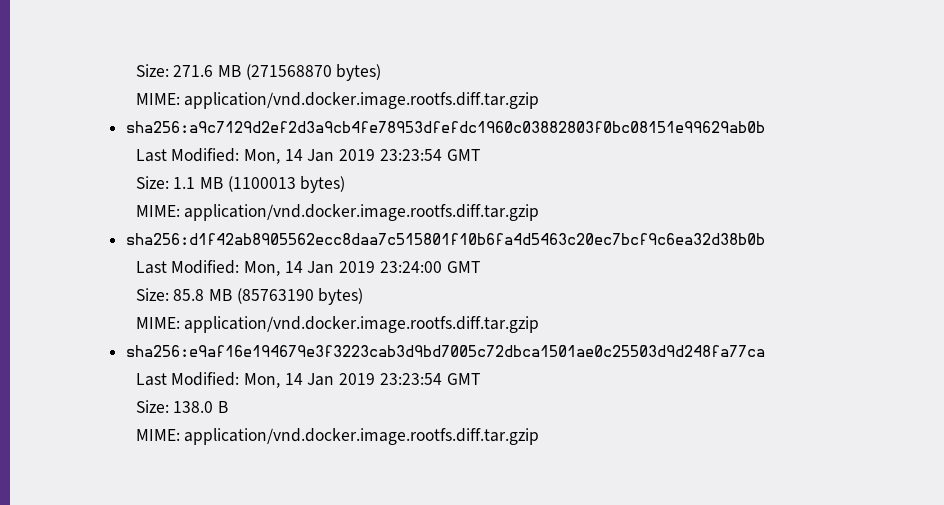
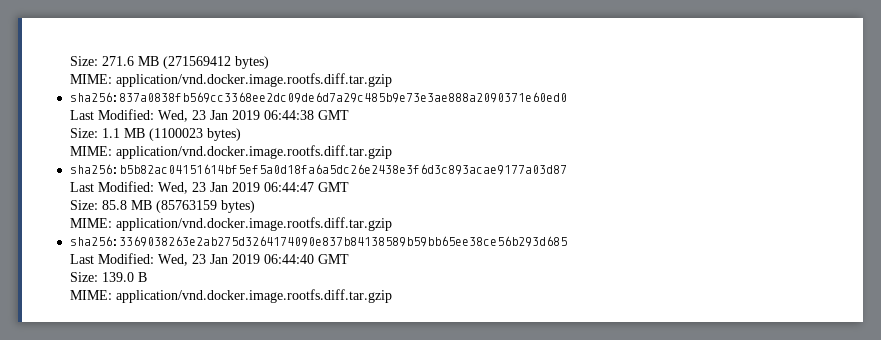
[245,64,382,81] [135,92,540,109] [125,121,765,133] [135,148,442,164] (271568870 bytes) // MIME: application/vnd.docker.image.rootfs.diff.tar.gzip // sha256:a9c7129d2ef2d3a9cb4fe78953dfefdc1960c03882803f0bc08151e99629ab0b // Last Modified: Mon, 14 Jan 2019 23:23:54 -> [163,56,270,69] [70,73,393,87] [69,92,567,103] [70,109,315,122] (271569412 bytes) // MIME: application/vnd.docker.image.rootfs.diff.tar.gzip // sha256:837a0838fb569cc3368ee2dc09de6d7a29c485b9e73e3ae888a2090371e60ed0 // Last Modified: Wed, 23 Jan 2019 06:44:38
[227,176,346,193] [135,204,540,221] [125,233,765,245] [135,260,442,276] (1100013 bytes) // MIME: application/vnd.docker.image.rootfs.diff.tar.gzip // sha256:d1f42ab8905562ecc8daa7c515801f10b6fa4d5463c20ec7bcf9c6ea32d38b0b // Last Modified: Mon, 14 Jan 2019 23:24:00 -> [149,128,242,141] [70,145,393,159] [69,164,567,175] [70,181,315,194] (1100023 bytes) // MIME: application/vnd.docker.image.rootfs.diff.tar.gzip // sha256:b5b82ac04151614bf5ef5a0d18fa6a5dc26e2438e3f6d3c893acae9177a03d87 // Last Modified: Wed, 23 Jan 2019 06:44:47
[236,288,364,305] [135,316,540,333] [125,345,765,357] [135,372,480,388] [135,400,214,413] (85763190 bytes) // MIME: application/vnd.docker.image.rootfs.diff.tar.gzip // sha256:e9af16e194679e3f3223cab3d9bd7005c72dbca1501ae0c25503d9d248fa77ca // Last Modified: Mon, 14 Jan 2019 23:23:54 GMT // Size: 138.0 -> [156,200,256,213] [70,217,393,231] [69,236,567,247] [70,253,350,266] [70,272,135,282] (85763159 bytes) // MIME: application/vnd.docker.image.rootfs.diff.tar.gzip // sha256:3369038263e2ab275d3264174090e837b84138589b59bb65ee38ce56b293d685 // Last Modified: Wed, 23 Jan 2019 06:44:40 GMT // Size: 139.0

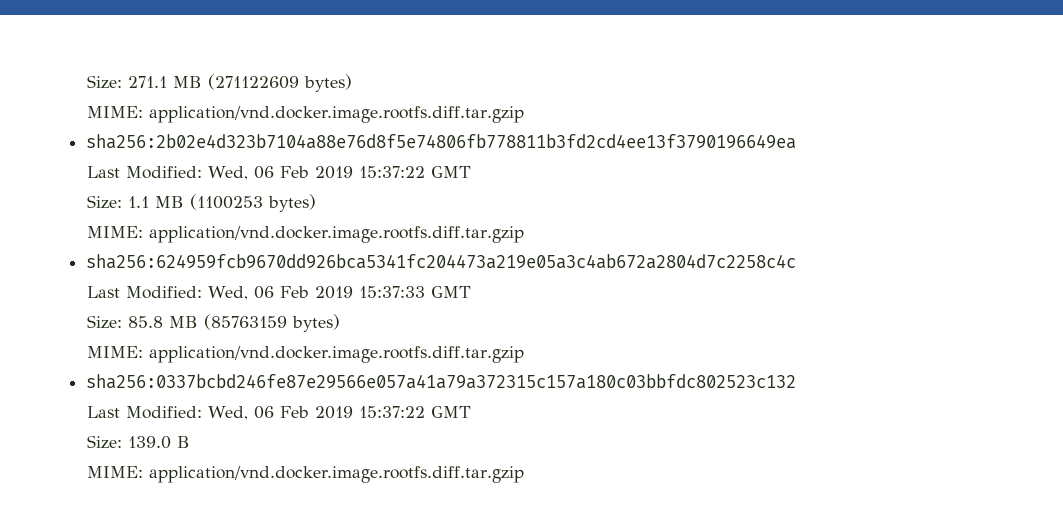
[70,56,270,69] [70,73,393,87] [69,92,567,103] [70,109,315,122] Size: 271.6 MB (271569412 bytes) // MIME: application/vnd.docker.image.rootfs.diff.tar.gzip // sha256:837a0838fb569cc3368ee2dc09de6d7a29c485b9e73e3ae888a2090371e60ed0 // Last Modified: Wed, 23 Jan 2019 06:44:38 -> [86,74,352,92] [86,106,525,123] [85,134,796,149] [86,166,426,180] Size: 271.1 MB (271122609 bytes) // MIME: application/vnd.docker.image.rootfs.diff.tar.gzip // sha256:2b02e4d323b7104a88e76d8f5e74806fb778811b3fd2cd4ee13f3790196649ea // Last Modified: Wed, 06 Feb 2019 15:37:22
[149,128,242,141] [70,145,393,159] [69,164,567,175] [70,181,315,194] (1100023 bytes) // MIME: application/vnd.docker.image.rootfs.diff.tar.gzip // sha256:b5b82ac04151614bf5ef5a0d18fa6a5dc26e2438e3f6d3c893acae9177a03d87 // Last Modified: Wed, 23 Jan 2019 06:44:47 -> [189,194,316,212] [86,226,525,243] [85,254,796,269] [86,286,426,300] (1100253 bytes) // MIME: application/vnd.docker.image.rootfs.diff.tar.gzip // sha256:624959fcb9670dd926bca5341fc204473a219e05a3c4ab672a2804d7c2258c4c // Last Modified: Wed, 06 Feb 2019 15:37:33
[69,236,567,247] [70,253,315,266] sha256:3369038263e2ab275d3264174090e837b84138589b59bb65ee38ce56b293d685 // Last Modified: Wed, 23 Jan 2019 06:44:40 -> [85,374,796,389] [86,406,426,420] sha256:0337bcbd246fe87e29566e057a41a79a372315c157a180c03bbfdc802523c132 // Last Modified: Wed, 06 Feb 2019 15:37:22

